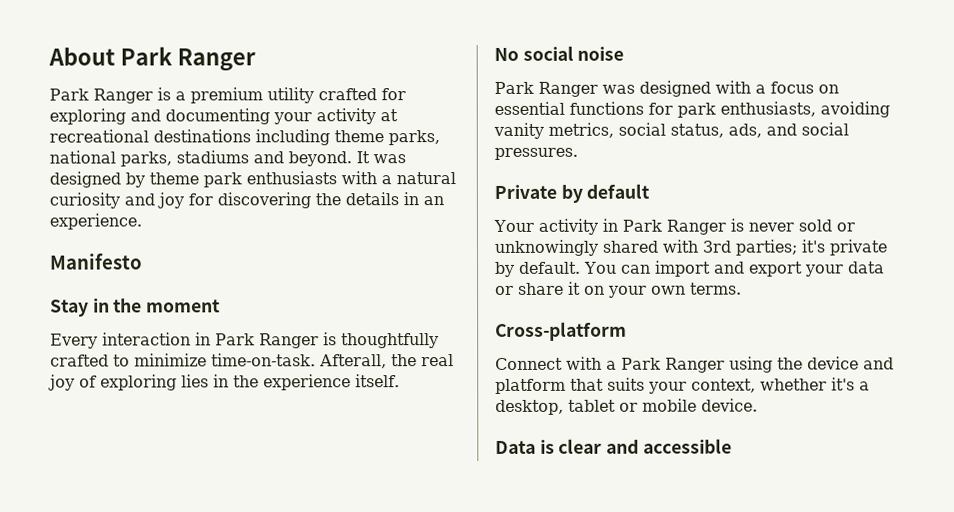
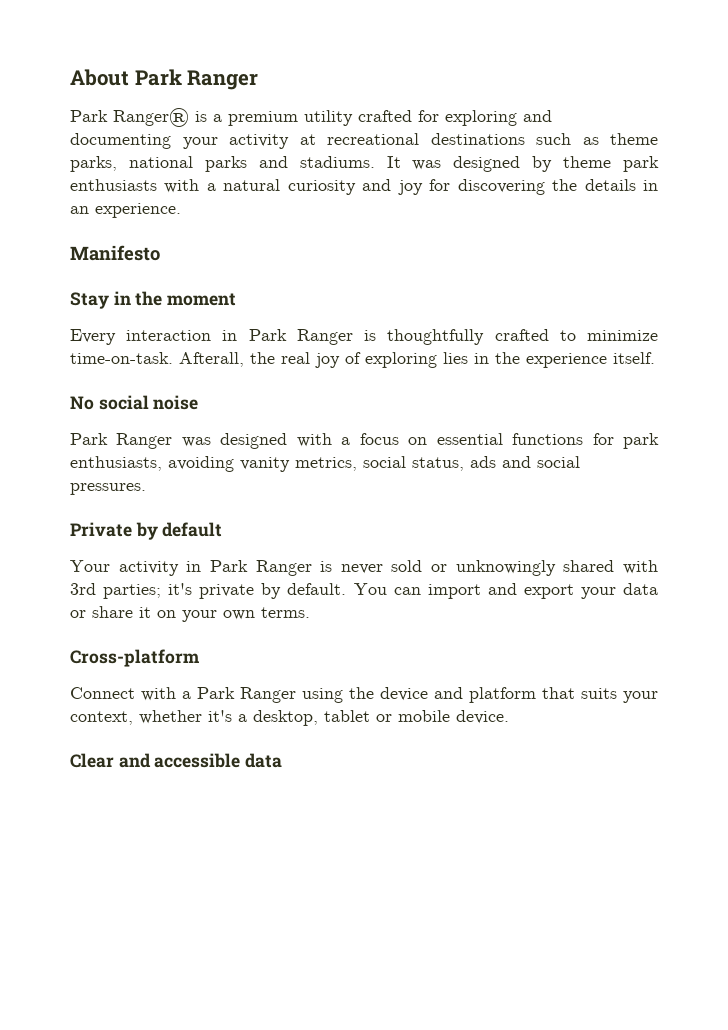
[93,88,153,104] Ranger -> [113,108,189,127] Ranger®
[255,129,330,146] including -> [536,133,599,145] such as
[120,150,352,167] parks, stadiums and beyond. -> [204,156,375,172] parks and stadiums.
[728,123,762,138] ads, -> [470,456,496,468] ads
[495,438,603,454] Data is clear -> [70,753,114,768] Clear
(732, 446) none -> [245,753,283,768] data

